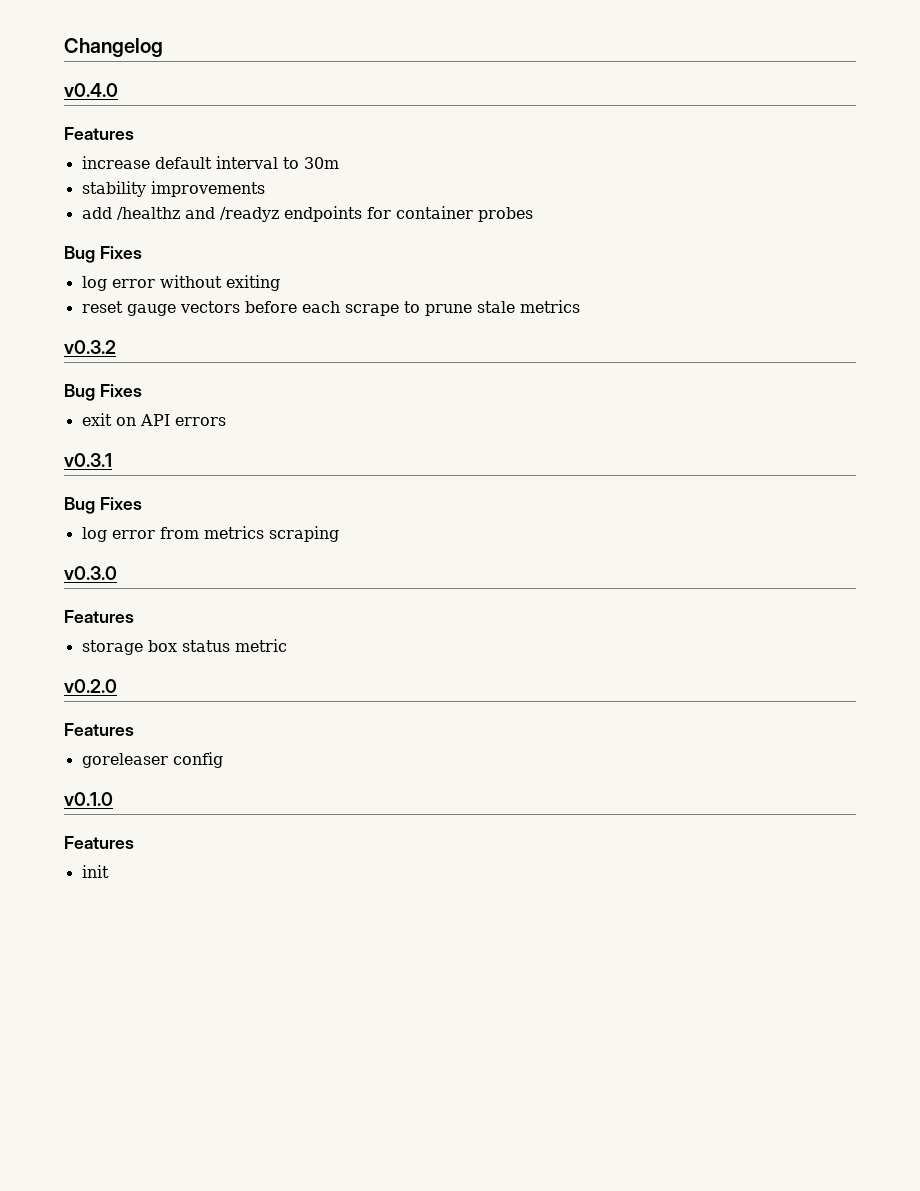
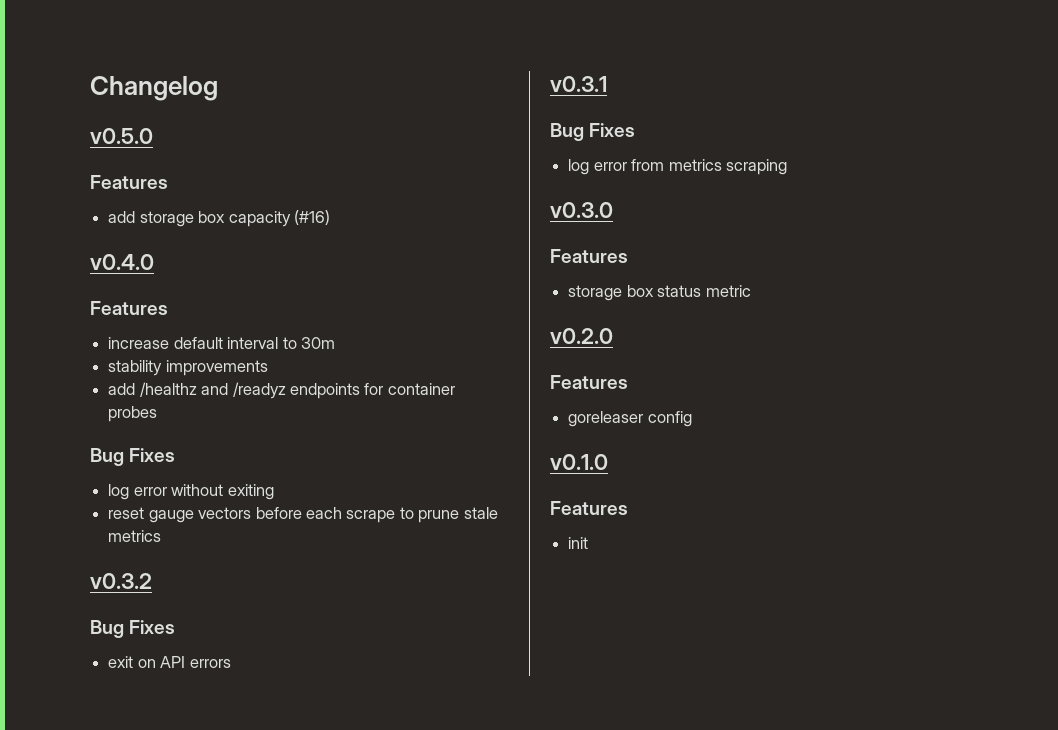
(163, 47) none -> [90,128,153,144] [90,175,168,189] [108,210,330,227] // v0.5.0 // Features // add storage box capacity (#16)

